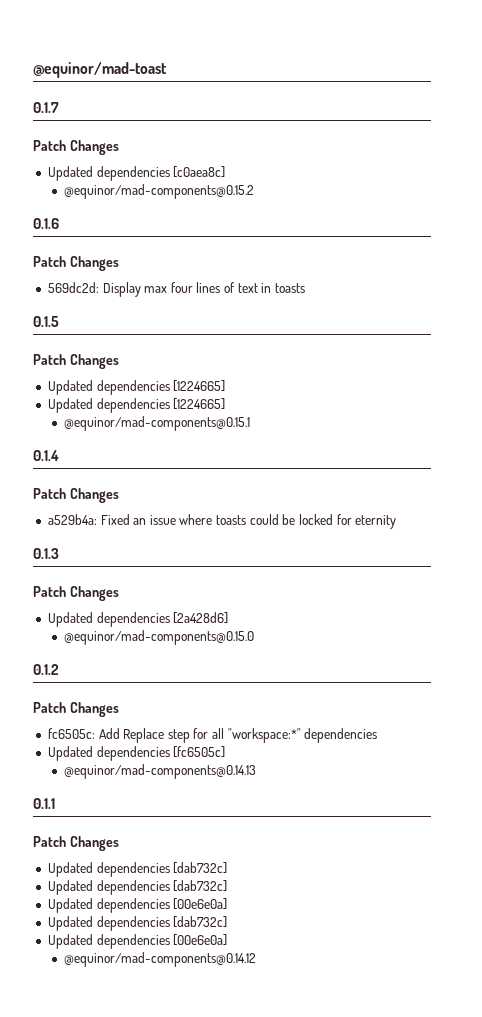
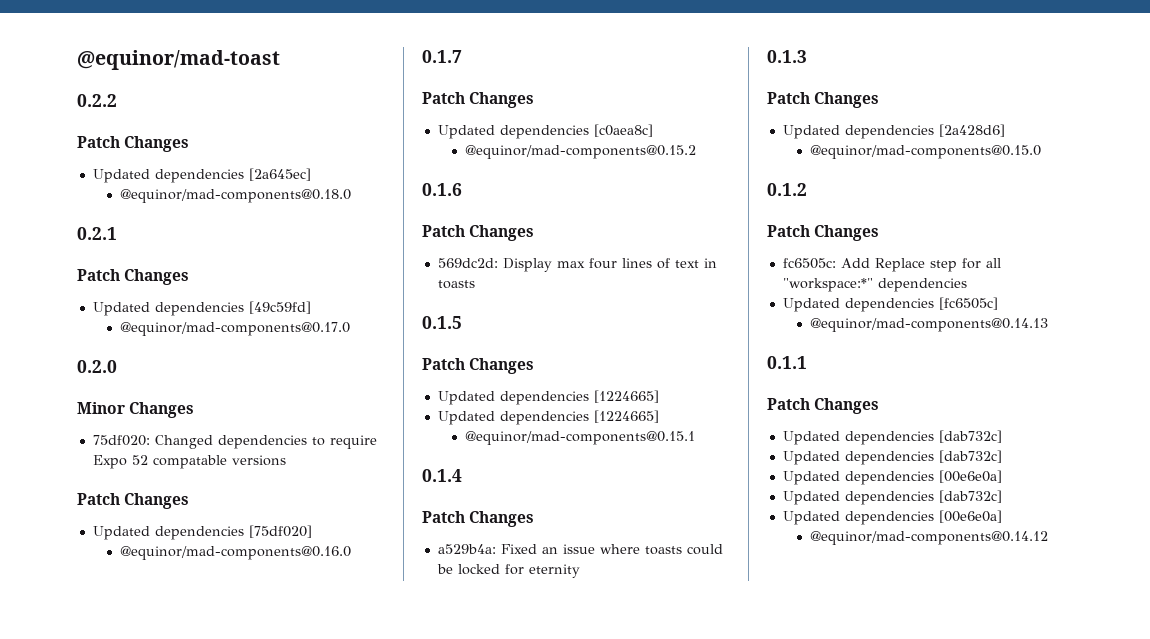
(167, 70) none -> [77,94,117,107] [77,136,190,152] [92,168,311,183] [120,189,352,203] [77,227,117,240] [77,269,190,285] [92,301,311,316] [120,322,351,336] [77,360,117,373] [77,402,195,418] [92,435,377,449] [92,455,286,469] [77,493,190,509] [92,525,312,540] [120,546,352,560] // 0.2.2 // Patch Changes // Updated dependencies [2a645ec] // @equinor/mad-components@0.18.0 // 0.2.1 // Patch Changes // Updated dependencies [49c59fd] // @equinor/mad-components@0.17.0 // 0.2.0 // Minor Changes // 75df020: Changed dependencies to require Expo 52 compatable versions // Patch Changes // Updated dependencies [75df020] // @equinor/mad-components@0.16.0

